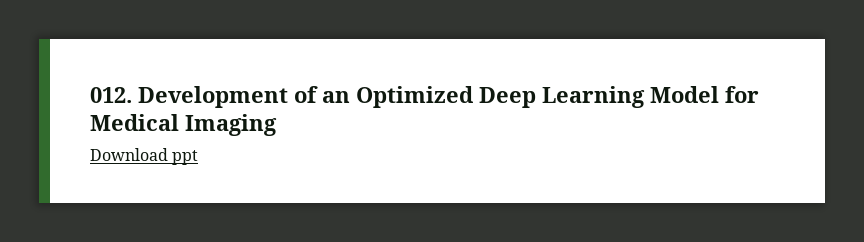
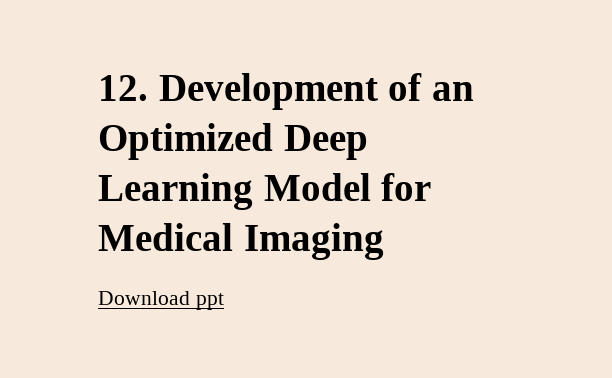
[90,87,132,103] 012. -> [98,75,148,101] 12.

